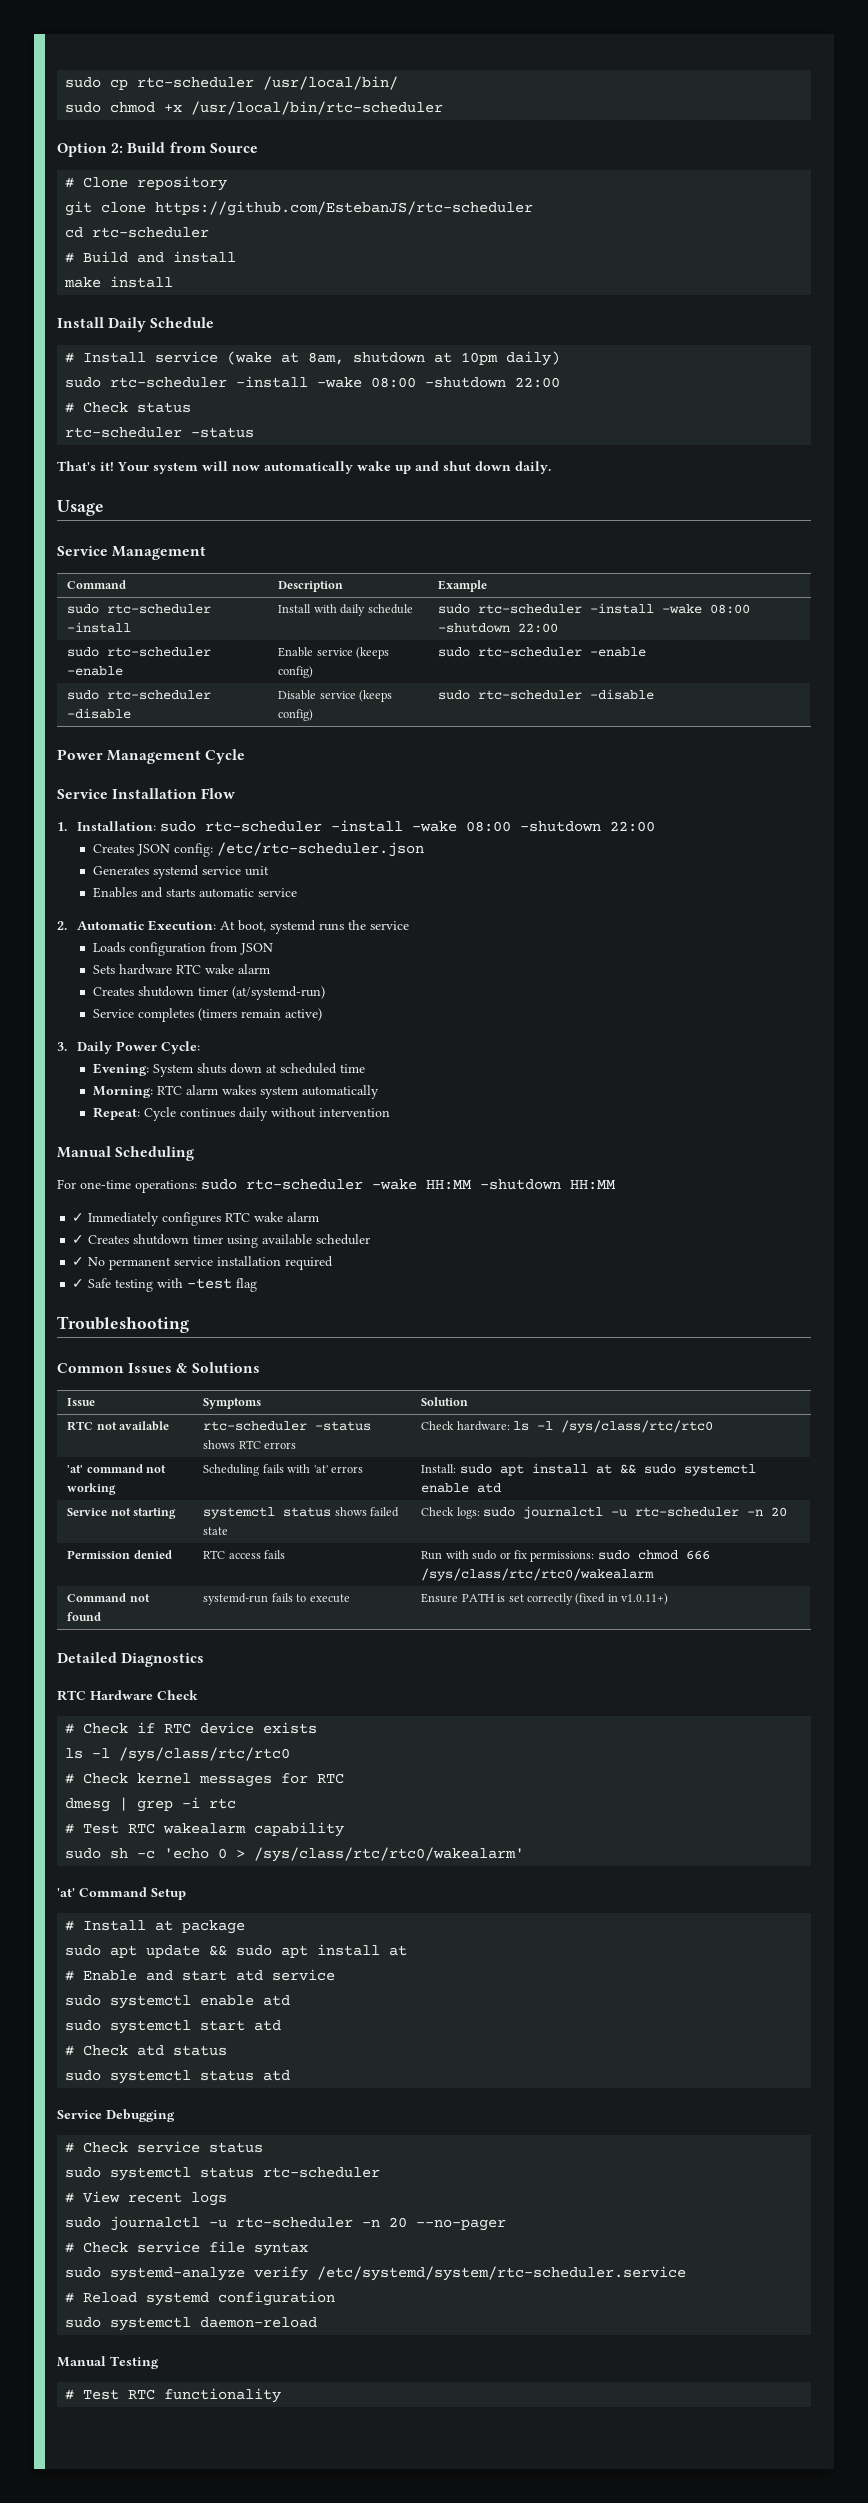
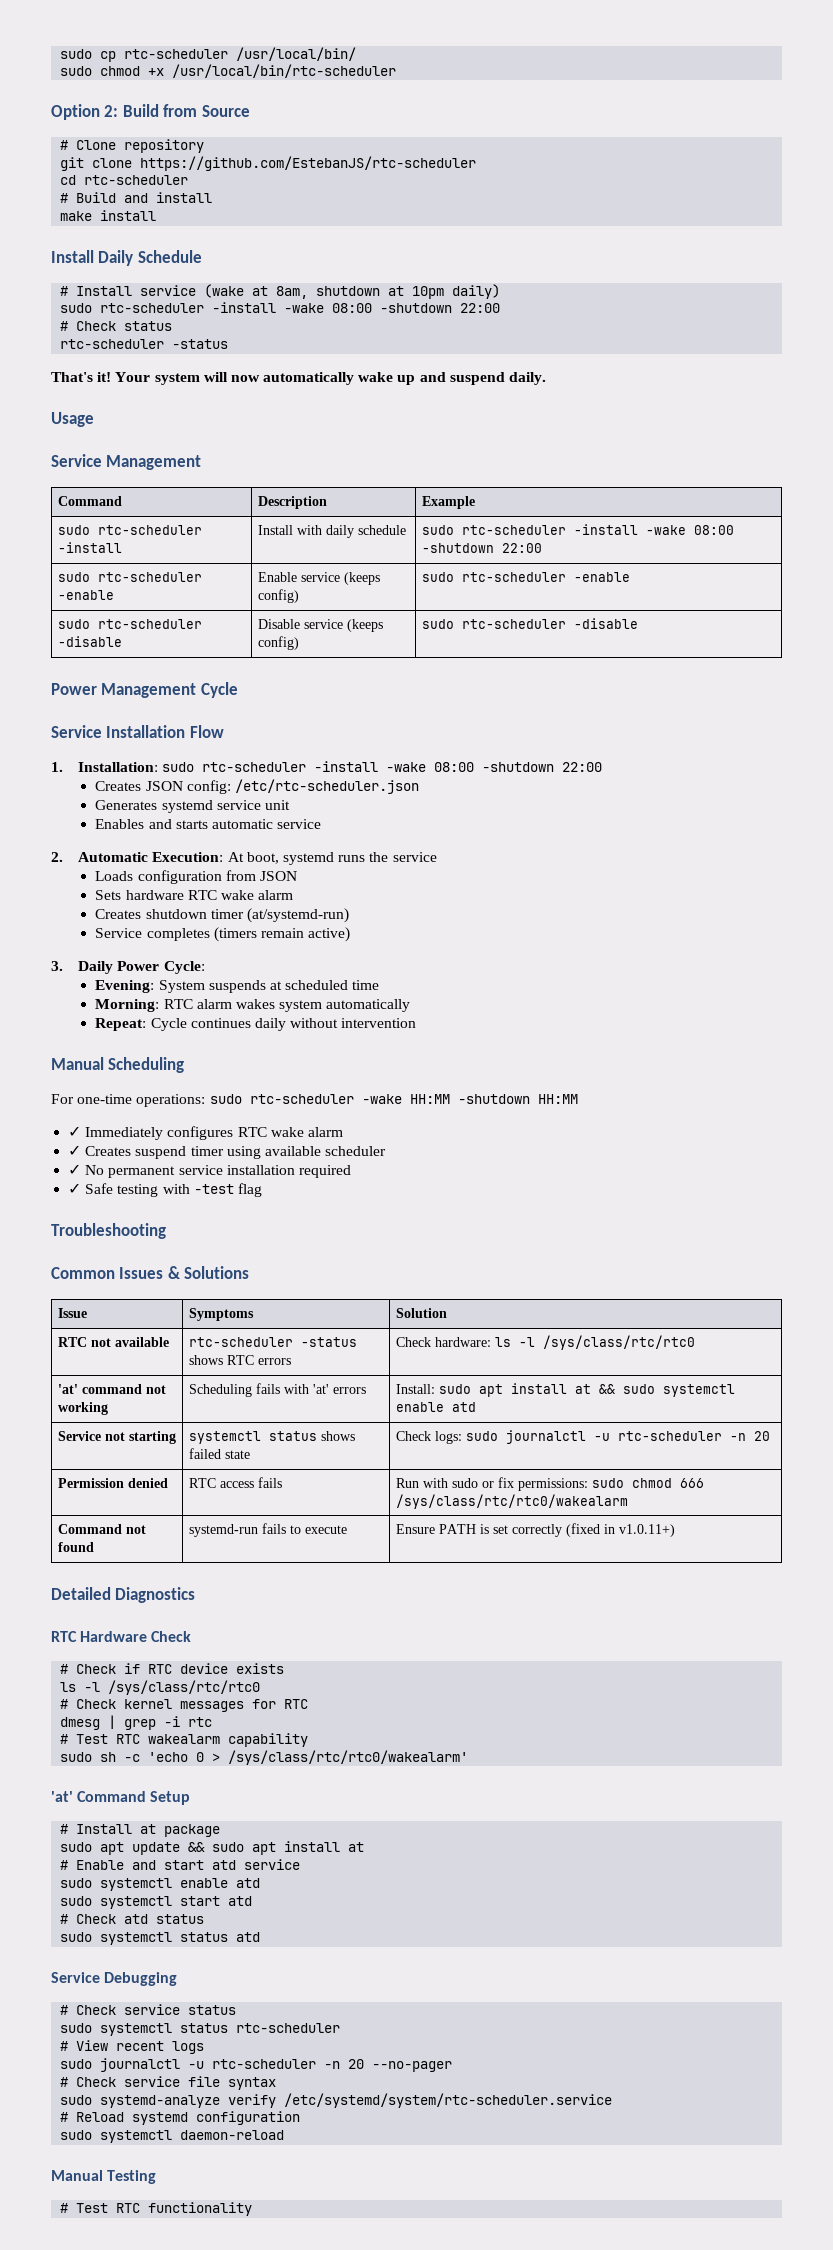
[443,461,511,471] shut down -> [449,372,505,385] suspend
[196,1063,262,1074] shuts down -> [208,980,266,993] suspends
[133,1234,190,1245] shutdown -> [135,1146,187,1159] suspend

